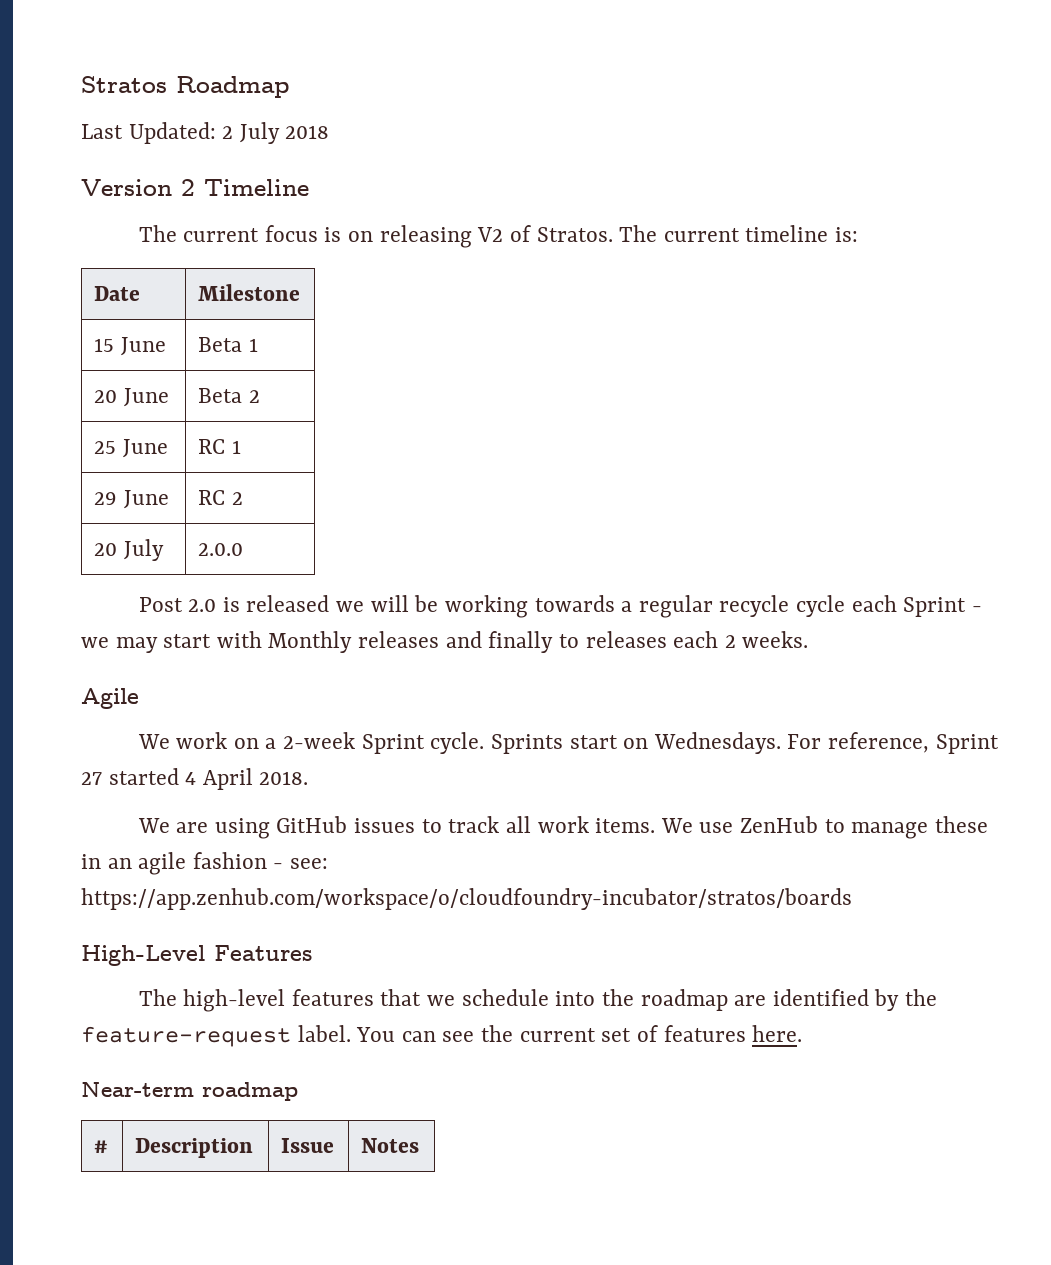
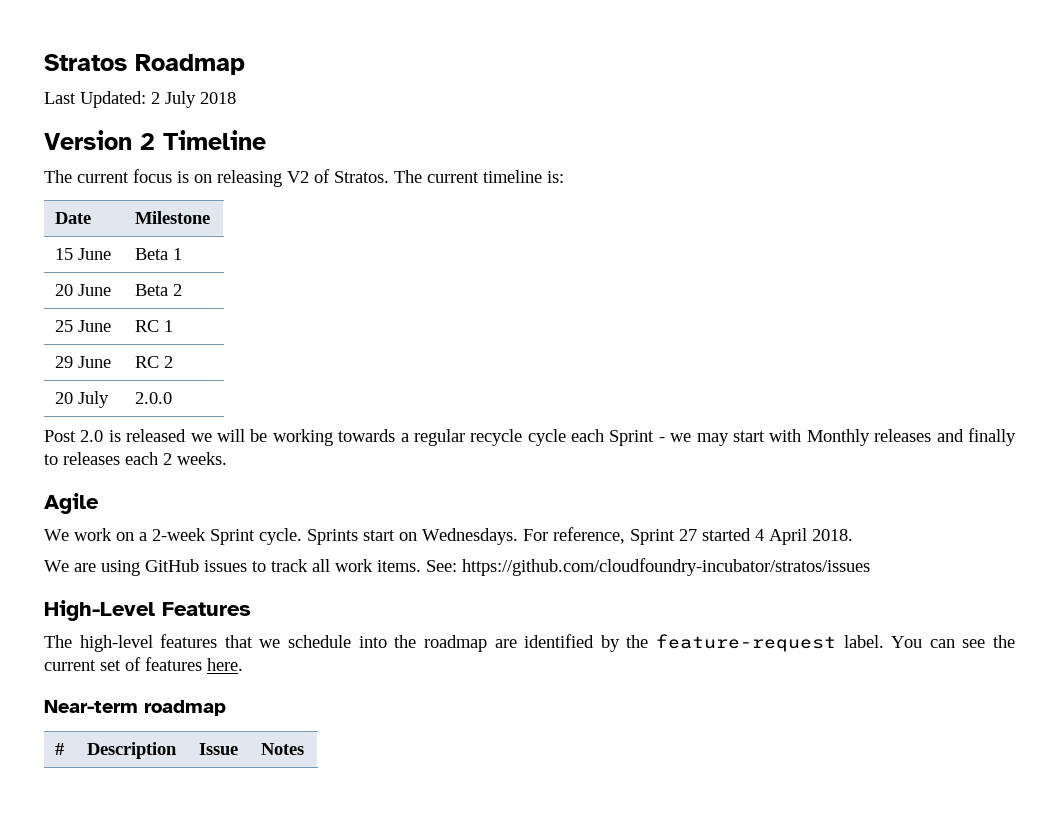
[660,816,988,839] [81,852,329,875] [81,888,852,910] We use ZenHub to manage these in an agile fashion - see: https://app.zenhub.com/workspace/o/cloudfoundry-incubator/stratos/boards -> [426,558,870,576] See: https://github.com/cloudfoundry-incubator/stratos/issues

